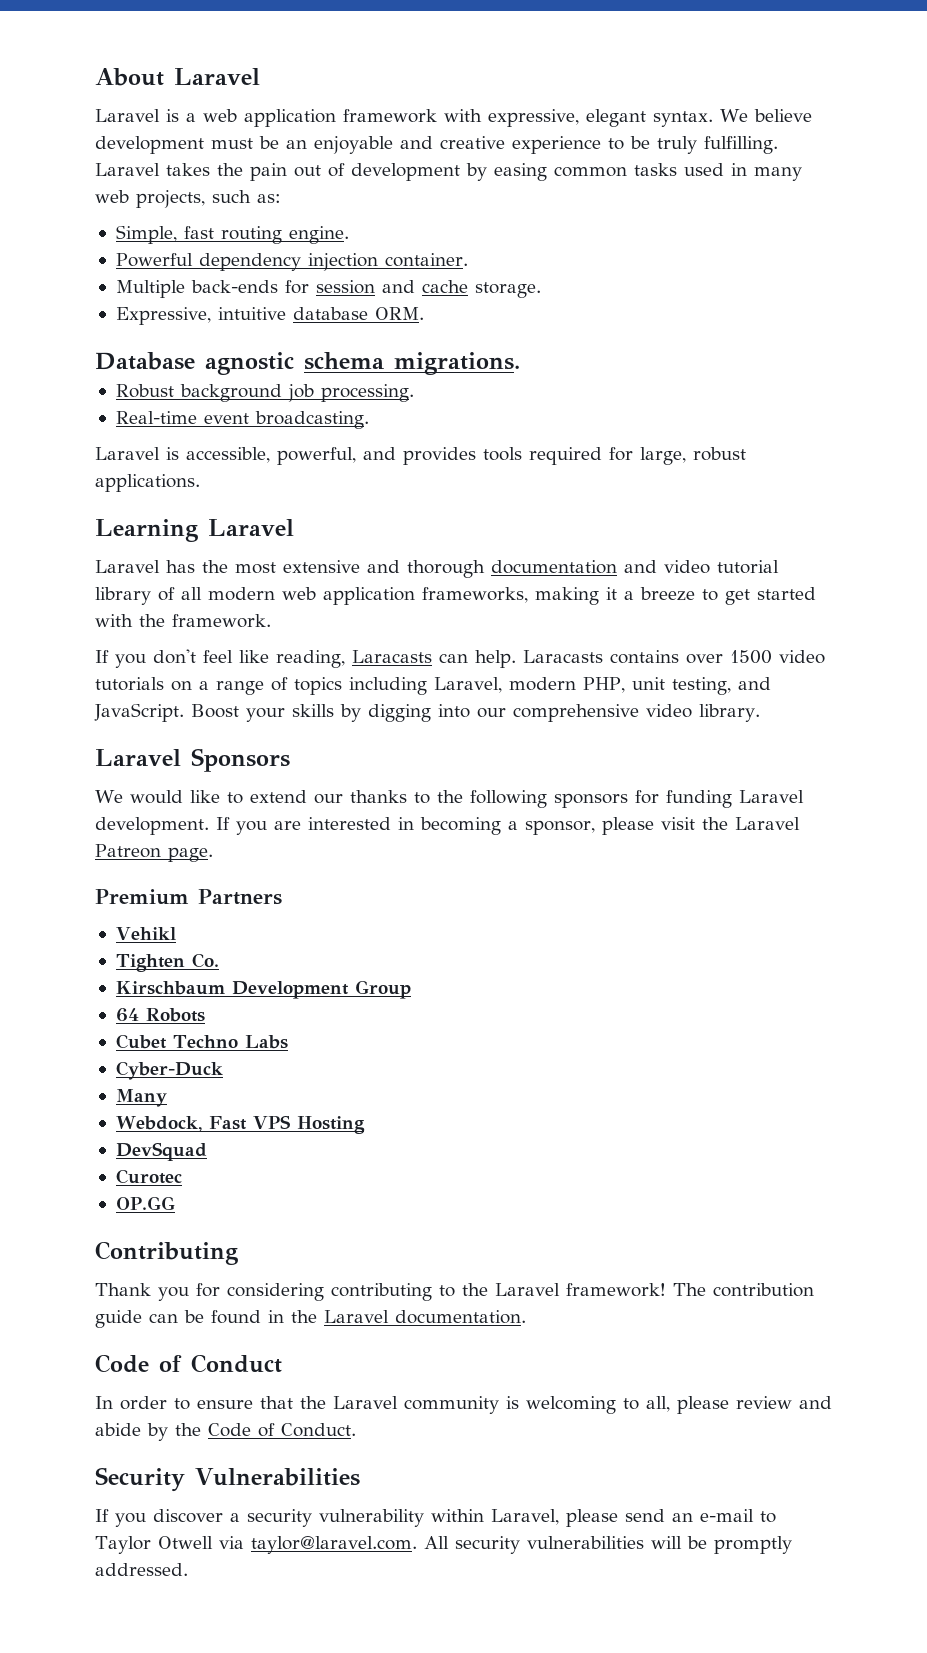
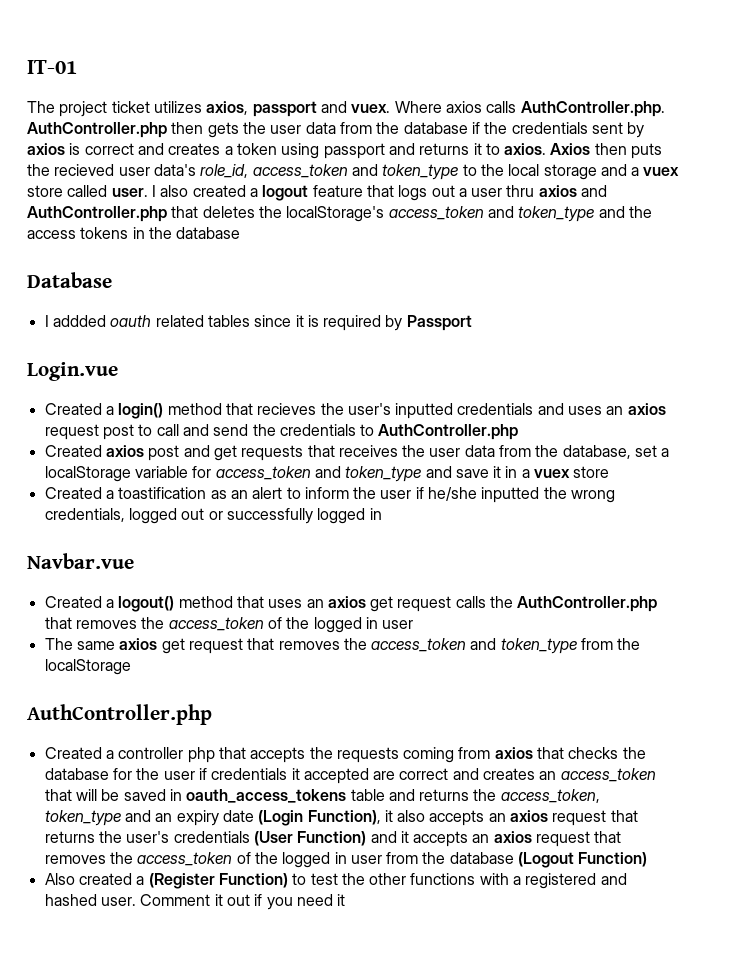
[95,68,260,86] [95,109,812,127] [95,136,778,154] [95,163,802,181] [95,190,281,208] [115,225,349,244] [115,253,468,271] [115,280,541,298] [115,307,424,325] About Laravel // Laravel is a web application framework with expressive, elegant syntax. We believe development must be an enjoyable and creative experience to be truly fulfilling. Laravel takes the pain out of development by easing common tasks used in many web projects, such as: // Simple, fast routing engine. // Powerful dependency injection container. // Multiple back-ends for session and cache storage. // Expressive, intuitive database ORM. -> [27,60,77,74] [27,101,665,117] [27,122,645,138] [27,143,663,159] [27,164,680,180] [27,185,608,201] [27,206,652,222] [27,227,241,239] IT-01 // The project ticket utilizes axios, passport and vuex. Where axios calls AuthController.php. AuthController.php then gets the user data from the database if the credentials sent by axios is correct and creates a token using passport and returns it to axios. Axios then puts the recieved user data's role_id, access_token and token_type to the local storage and a vuex store called user. I also created a logout feature that logs out a user thru axios and AuthController.php that deletes the localStorage's access_token and token_type and the access tokens in the database
[205,352,520,375] [115,384,414,402] [115,411,369,429] [95,447,746,465] [95,474,200,492] [95,519,294,542] [95,560,779,578] [95,587,816,605] [95,614,271,628] [95,649,825,668] [95,677,771,695] [94,703,760,722] [95,748,290,772] [95,790,804,808] [95,817,800,835] [95,844,213,862] [95,889,282,905] [115,927,176,940] [115,953,219,972] [115,980,411,999] [115,1008,205,1022] [115,1034,288,1049] [115,1061,223,1080] [115,1089,167,1107] [115,1115,365,1134] [115,1142,207,1161] [115,1169,182,1184] [115,1196,175,1210] [95,1241,238,1265] [95,1283,814,1301] [95,1310,526,1328] [95,1354,282,1373] [95,1396,832,1414] [95,1423,356,1441] [95,1467,360,1492] [95,1509,776,1527] [95,1536,792,1554] [95,1563,188,1576] agnostic schema migrations. // Robust background job processing. // Real-time event broadcasting. // Laravel is accessible, powerful, and provides tools required for large, robust applications. // Learning Laravel // Laravel has the most extensive and thorough documentation and video tutorial library of all modern web application frameworks, making it a breeze to get started with the framework. // If you don't feel like reading, Laracasts can help. Laracasts contains over 1500 video tutorials on a range of topics including Laravel, modern PHP, unit testing, and JavaScript. Boost your skills by digging into our comprehensive video library. // Laravel Sponsors // We would like to extend our thanks to the following sponsors for funding Laravel development. If you are interested in becoming a sponsor, please visit the Laravel Patreon page. // Premium Partners // Vehikl // Tighten Co. // Kirschbaum Development Group // 64 Robots // Cubet Techno Labs // Cyber-Duck // Many // Webdock, Fast VPS Hosting // DevSquad // Curotec // OP.GG // Contributing // Thank you for considering contributing to the Laravel framework! The contribution guide can be found in the Laravel documentation. // Code of Conduct // In order to ensure that the Laravel community is welcoming to all, please review and abide by the Code of Conduct. // Security Vulnerabilities // If you discover a security vulnerability within Laravel, please send an e-mail to Taylor Otwell via taylor@laravel.com. All security vulnerabilities will be promptly addressed. -> [44,315,472,331] [27,362,118,381] [44,403,666,419] [44,424,519,440] [44,445,670,461] [44,466,610,482] [44,487,616,503] [44,508,382,524] [27,553,134,569] [44,596,658,612] [44,617,414,633] [44,638,641,654] [44,659,131,675] [27,704,212,725] [44,747,646,763] [44,768,656,784] [44,789,600,803] [44,810,638,826] [44,831,622,847] [44,852,648,868] [44,873,627,889] [44,894,346,910] // I addded oauth related tables since it is required by Passport // Login.vue // Created a login() method that recieves the user's inputted credentials and uses an axios request post to call and send the credentials to AuthController.php // Created axios post and get requests that receives the user data from the database, set a localStorage variable for access_token and token_type and save it in a vuex store // Created a toastification as an alert to inform the user if he/she inputted the wrong credentials, logged out or successfully logged in // Navbar.vue // Created a logout() method that uses an axios get request calls the AuthController.php that removes the access_token of the logged in user // The same axios get request that removes the access_token and token_type from the localStorage // AuthController.php // Created a controller php that accepts the requests coming from axios that checks the database for the user if credentials it accepted are correct and creates an access_token that will be saved in oauth_access_tokens table and returns the access_token, token_type and an expiry date (Login Function), it also accepts an axios request that returns the user's credentials (User Function) and it accepts an axios request that removes the access_token of the logged in user from the database (Logout Function) // Also created a (Register Function) to test the other functions with a registered and hashed user. Comment it out if you need it

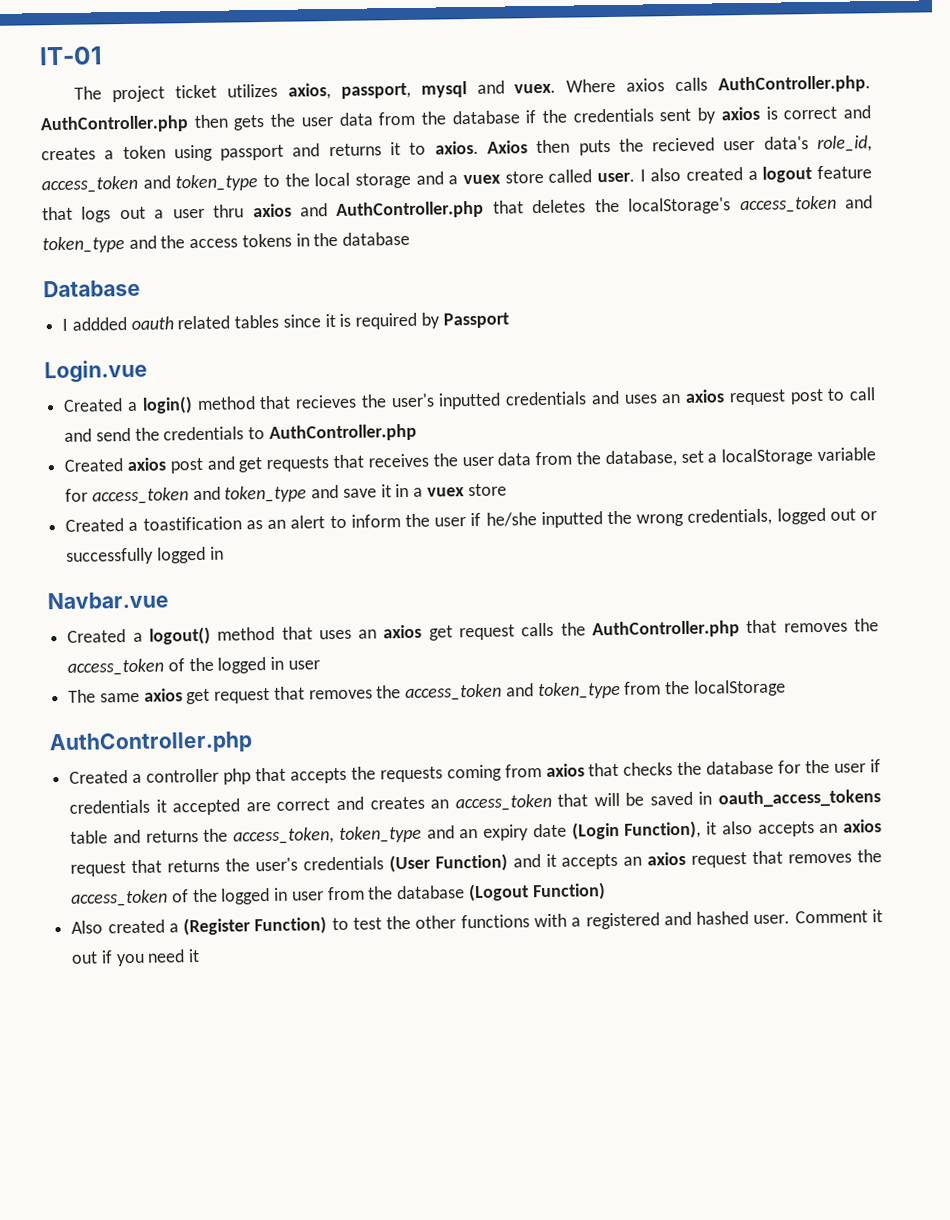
[252,101,317,117] passport -> [340,81,467,99] passport, mysql

